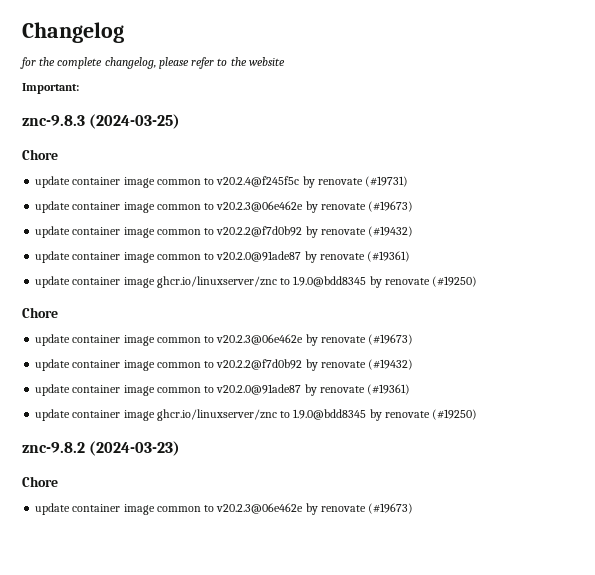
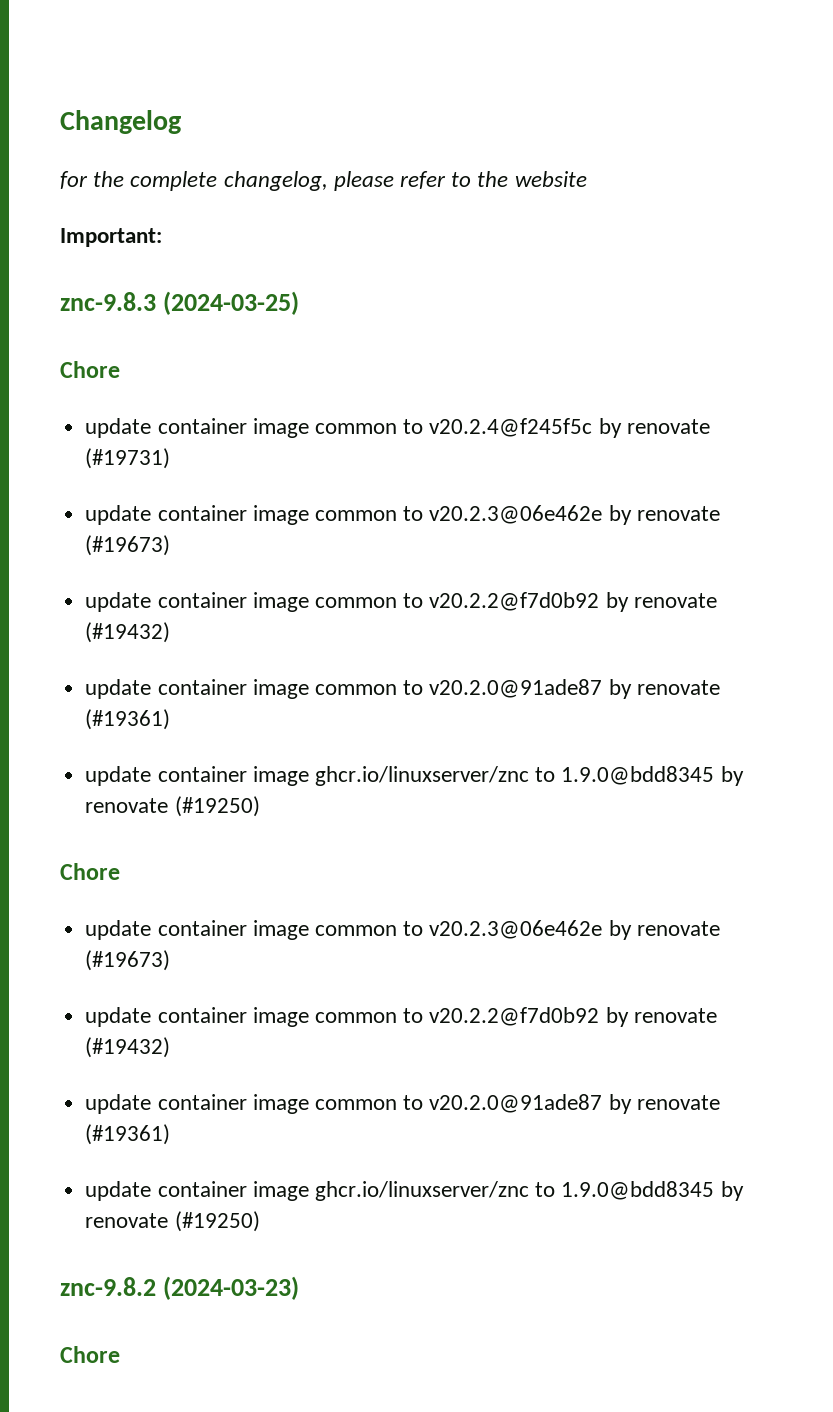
[35,503,414,515] // update container image common to v20.2.3@06e462e by renovate (#19673) -> (120, 1354) none

